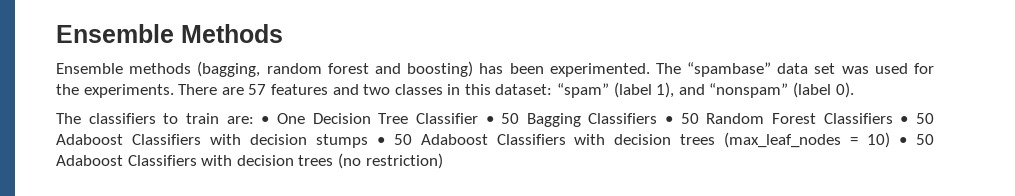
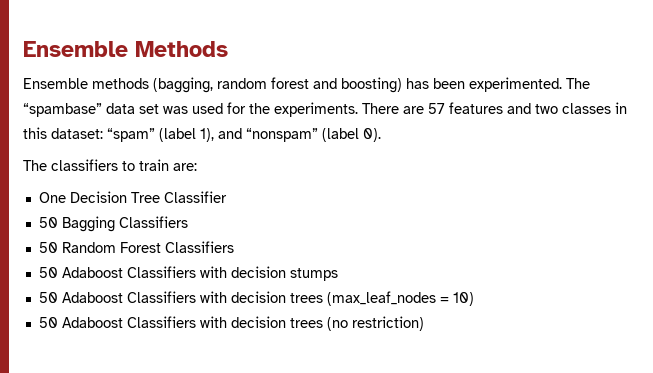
[261,116,270,124] • -> (197, 167) //
[485,116,494,124] • -> (227, 197) //
[665,116,674,124] • -> (188, 222) //
[900,116,909,124] • -> (234, 247) //
[376,137,385,145] • -> (338, 274) //
[899,137,908,145] • -> (474, 299) //

